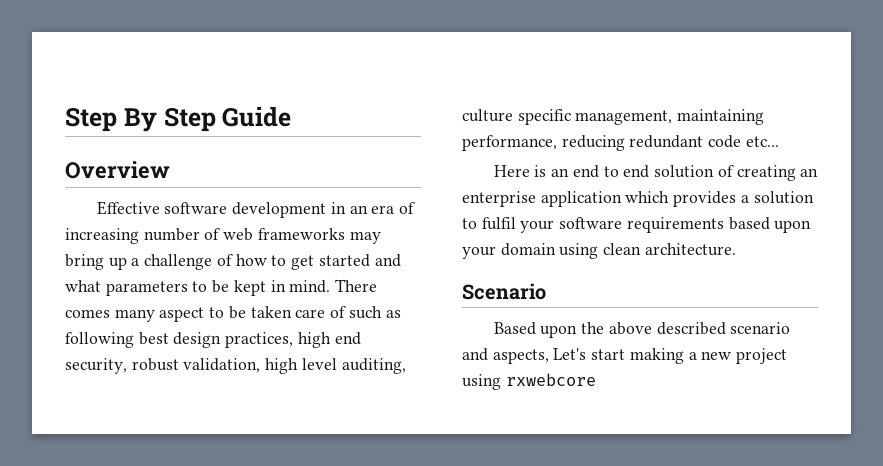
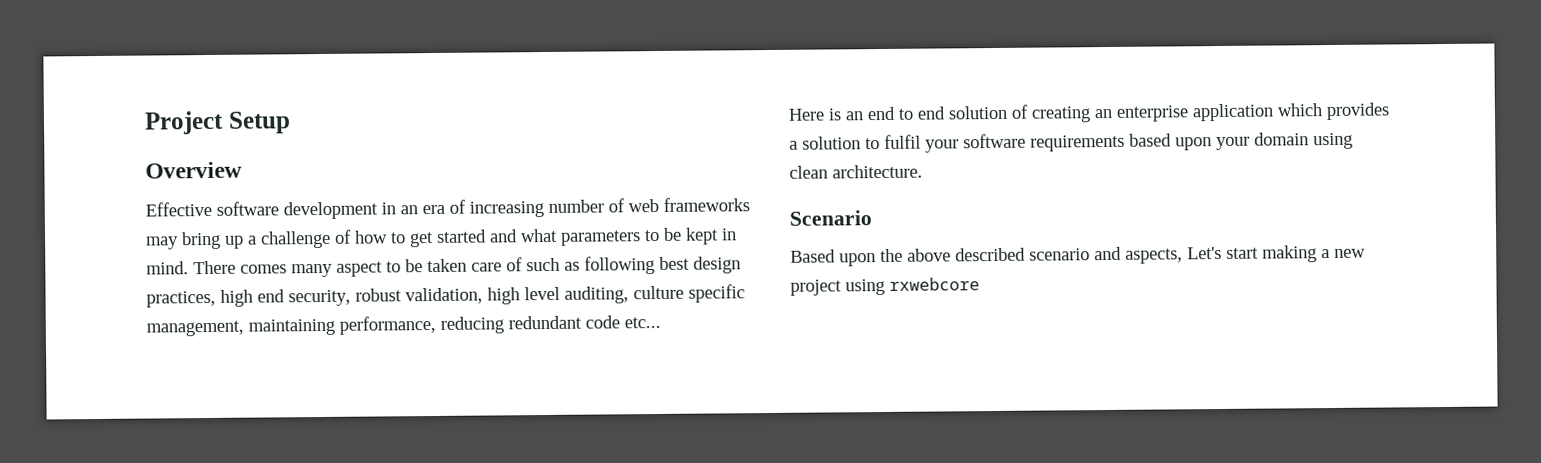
[65,106,292,132] Step By Step Guide -> [144,110,291,135] Project Setup

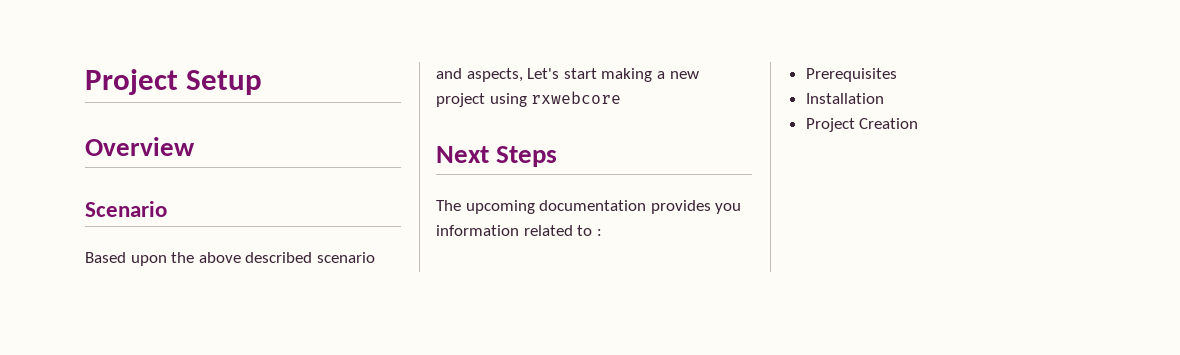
[145,197,750,220] [146,227,737,250] [146,256,741,278] [146,284,745,308] [146,315,661,337] [788,102,1390,123] [789,132,1353,153] [789,164,923,179] // Effective software development in an era of increasing number of web frameworks may bring up a challenge of how to get started and what parameters to be kept in mind. There comes many aspect to be taken care of such as following best design practices, high end security, robust validation, high level auditing, culture specific management, maintaining performance, reducing redundant code etc... // Here is an end to end solution of creating an enterprise application which provides a solution to fulfil your software requirements based upon your domain using clean architecture. -> (195, 146) none
(980, 284) none -> [436,146,558,167] [436,200,742,214] [436,225,602,236] [805,68,897,82] [805,93,884,104] [805,118,919,132] // Next Steps // The upcoming documentation provides you information related to : // Prerequisites // Installation // Project Creation

